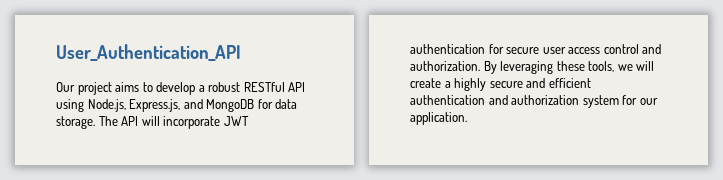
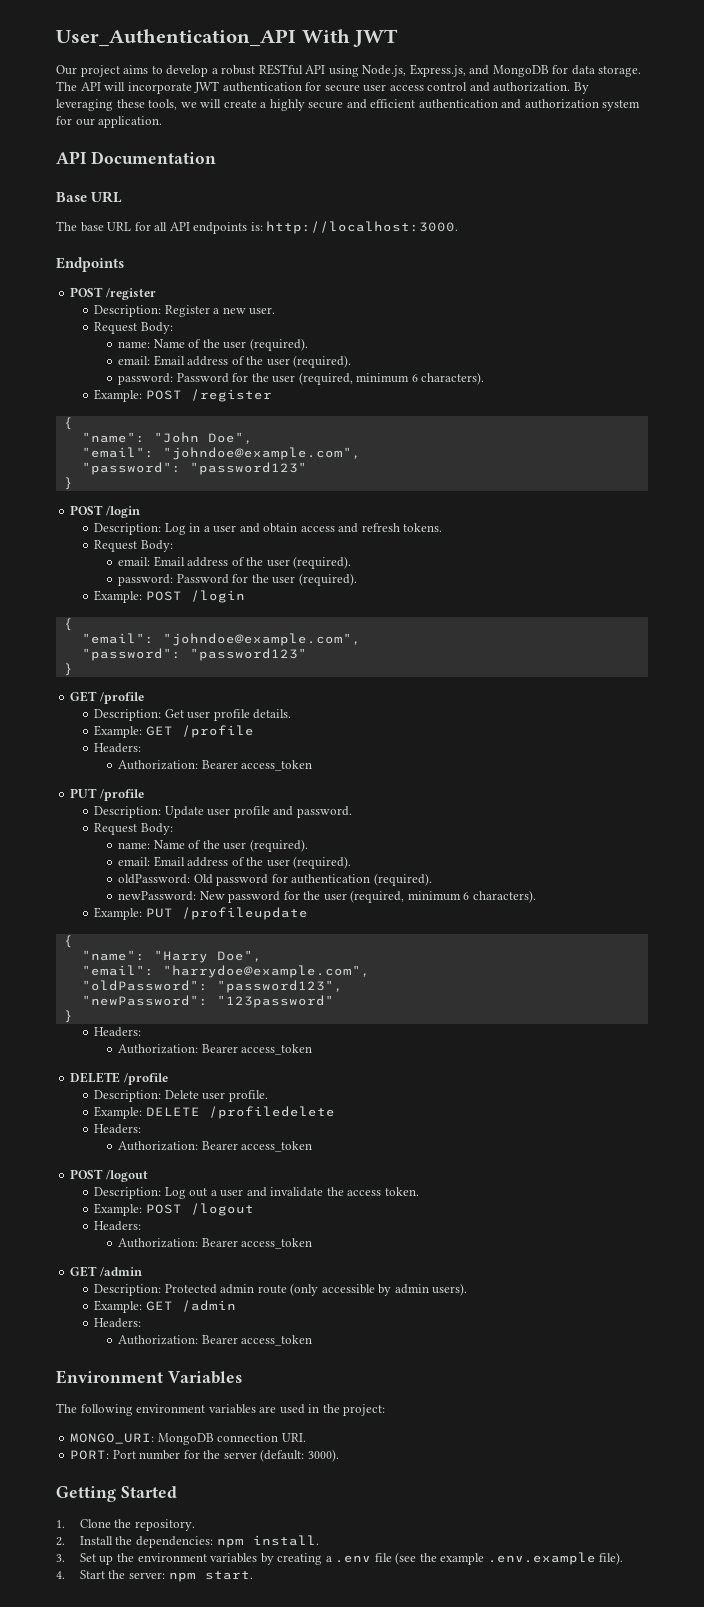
(241, 52) none -> [301,29,399,47] With JWT
(467, 118) none -> [56,151,216,164] [56,191,123,203] [56,221,459,234] [56,257,124,272] [70,287,156,300] [94,305,276,317] [94,322,173,334] [118,338,308,351] [118,355,352,368] [118,372,485,385] [94,389,272,402] [63,417,73,430] [81,432,253,444] [81,447,361,460] [81,462,307,475] [63,477,73,490] [70,505,140,518] [94,523,443,535] [94,540,173,552] [118,556,352,569] [118,573,357,586] [94,590,245,603] [63,618,73,631] [81,633,361,646] [81,648,307,661] [63,663,73,676] [70,691,144,704] [94,709,292,721] [94,725,254,738] [94,743,142,753] [118,760,313,771] [70,788,144,801] [94,806,352,818] [94,823,173,835] [118,839,308,852] [118,856,352,869] [118,873,432,886] [118,890,536,903] [94,907,308,920] [63,935,73,948] [81,950,262,963] [81,965,370,978] [81,980,343,993] [81,995,334,1008] [63,1010,73,1023] [94,1027,142,1037] [118,1044,313,1055] [70,1072,168,1085] [94,1090,268,1102] [94,1106,335,1119] [94,1124,142,1134] [118,1141,313,1152] [70,1169,148,1182] [94,1187,419,1199] [94,1203,254,1216] [94,1221,142,1231] [118,1238,313,1249] [70,1266,142,1277] [94,1283,468,1296] [94,1300,236,1313] [94,1318,142,1328] [118,1335,313,1346] [56,1370,242,1384] [56,1403,386,1416] [70,1433,306,1445] [70,1449,339,1462] [56,1486,177,1502] [56,1519,195,1531] [56,1535,319,1548] [56,1552,624,1565] [56,1570,253,1582] // API Documentation // Base URL // The base URL for all API endpoints is: http://localhost:3000. // Endpoints // POST /register // Description: Register a new user. // Request Body: // name: Name of the user (required). // email: Email address of the user (required). // password: Password for the user (required, minimum 6 characters). // Example: POST /register // { // "name": "John Doe", // "email": "johndoe@example.com", // "password": "password123" // } // POST /login // Description: Log in a user and obtain access and refresh tokens. // Request Body: // email: Email address of the user (required). // password: Password for the user (required). // Example: POST /login // { // "email": "johndoe@example.com", // "password": "password123" // } // GET /profile // Description: Get user profile details. // Example: GET /profile // Headers: // Authorization: Bearer access_token // PUT /profile // Description: Update user profile and password. // Request Body: // name: Name of the user (required). // email: Email address of the user (required). // oldPassword: Old password for authentication (required). // newPassword: New password for the user (required, minimum 6 characters). // Example: PUT /profileupdate // { // "name": "Harry Doe", // "email": "harrydoe@example.com", // "oldPassword": "password123", // "newPassword": "123password" // } // Headers: // Authorization: Bearer access_token // DELETE /profile // Description: Delete user profile. // Example: DELETE /profiledelete // Headers: // Authorization: Bearer access_token // POST /logout // Description: Log out a user and invalidate the access token. // Example: POST /logout // Headers: // Authorization: Bearer access_token // GET /admin // Description: Protected admin route (only accessible by admin users). // Example: GET /admin // Headers: // Authorization: Bearer access_token // Environment Variables // The following environment variables are used in the project: // MONGO_URI: MongoDB connection URI. // PORT: Port number for the server (default: 3000). // Getting Started // 1. Clone the repository. // 2. Install the dependencies: npm install. // 3. Set up the environment variables by creating a .env file (see the example .env.example file). // 4. Start the server: npm start.

